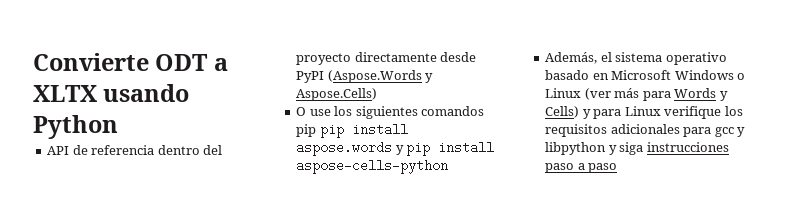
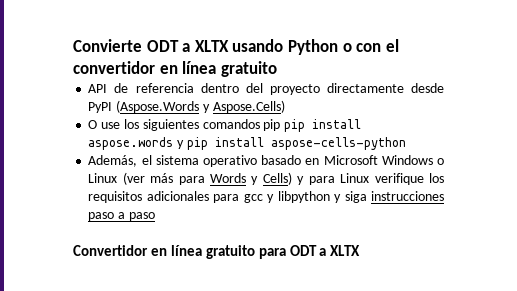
(118, 127) none -> [342,39,399,52] [73,61,277,77] o con el convertidor en línea gratuito
(618, 168) none -> [73,245,361,259] // Convertidor en línea gratuito para ODT a XLTX

